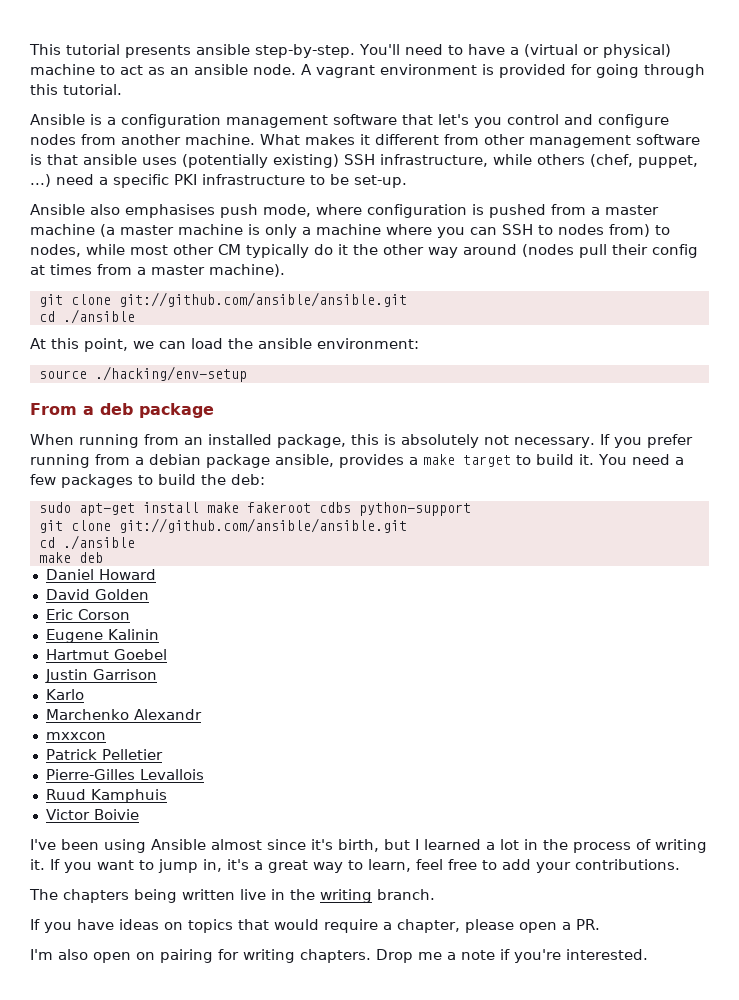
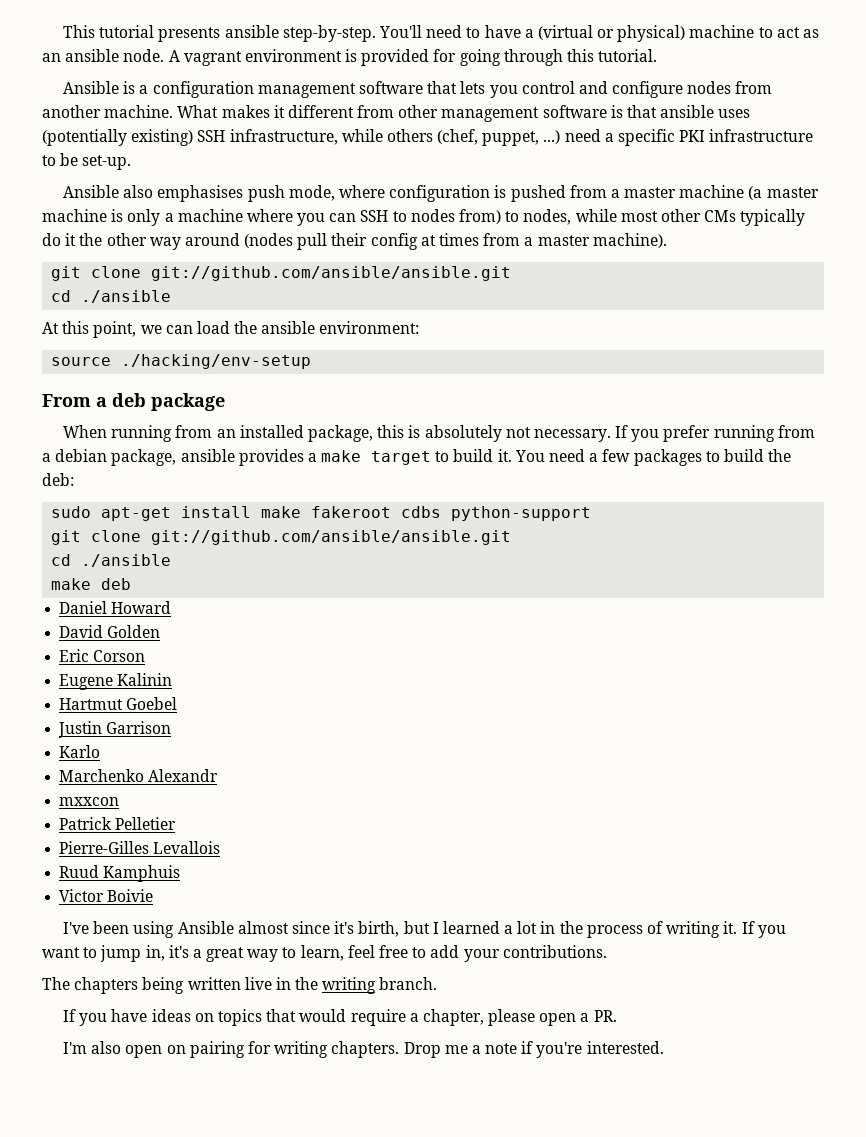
[438,114,469,125] let's -> [460,81,486,94] lets
[218,244,241,255] CM -> [704,210,737,222] CMs
[206,454,334,468] package ansible, -> [111,449,235,466] package, ansible

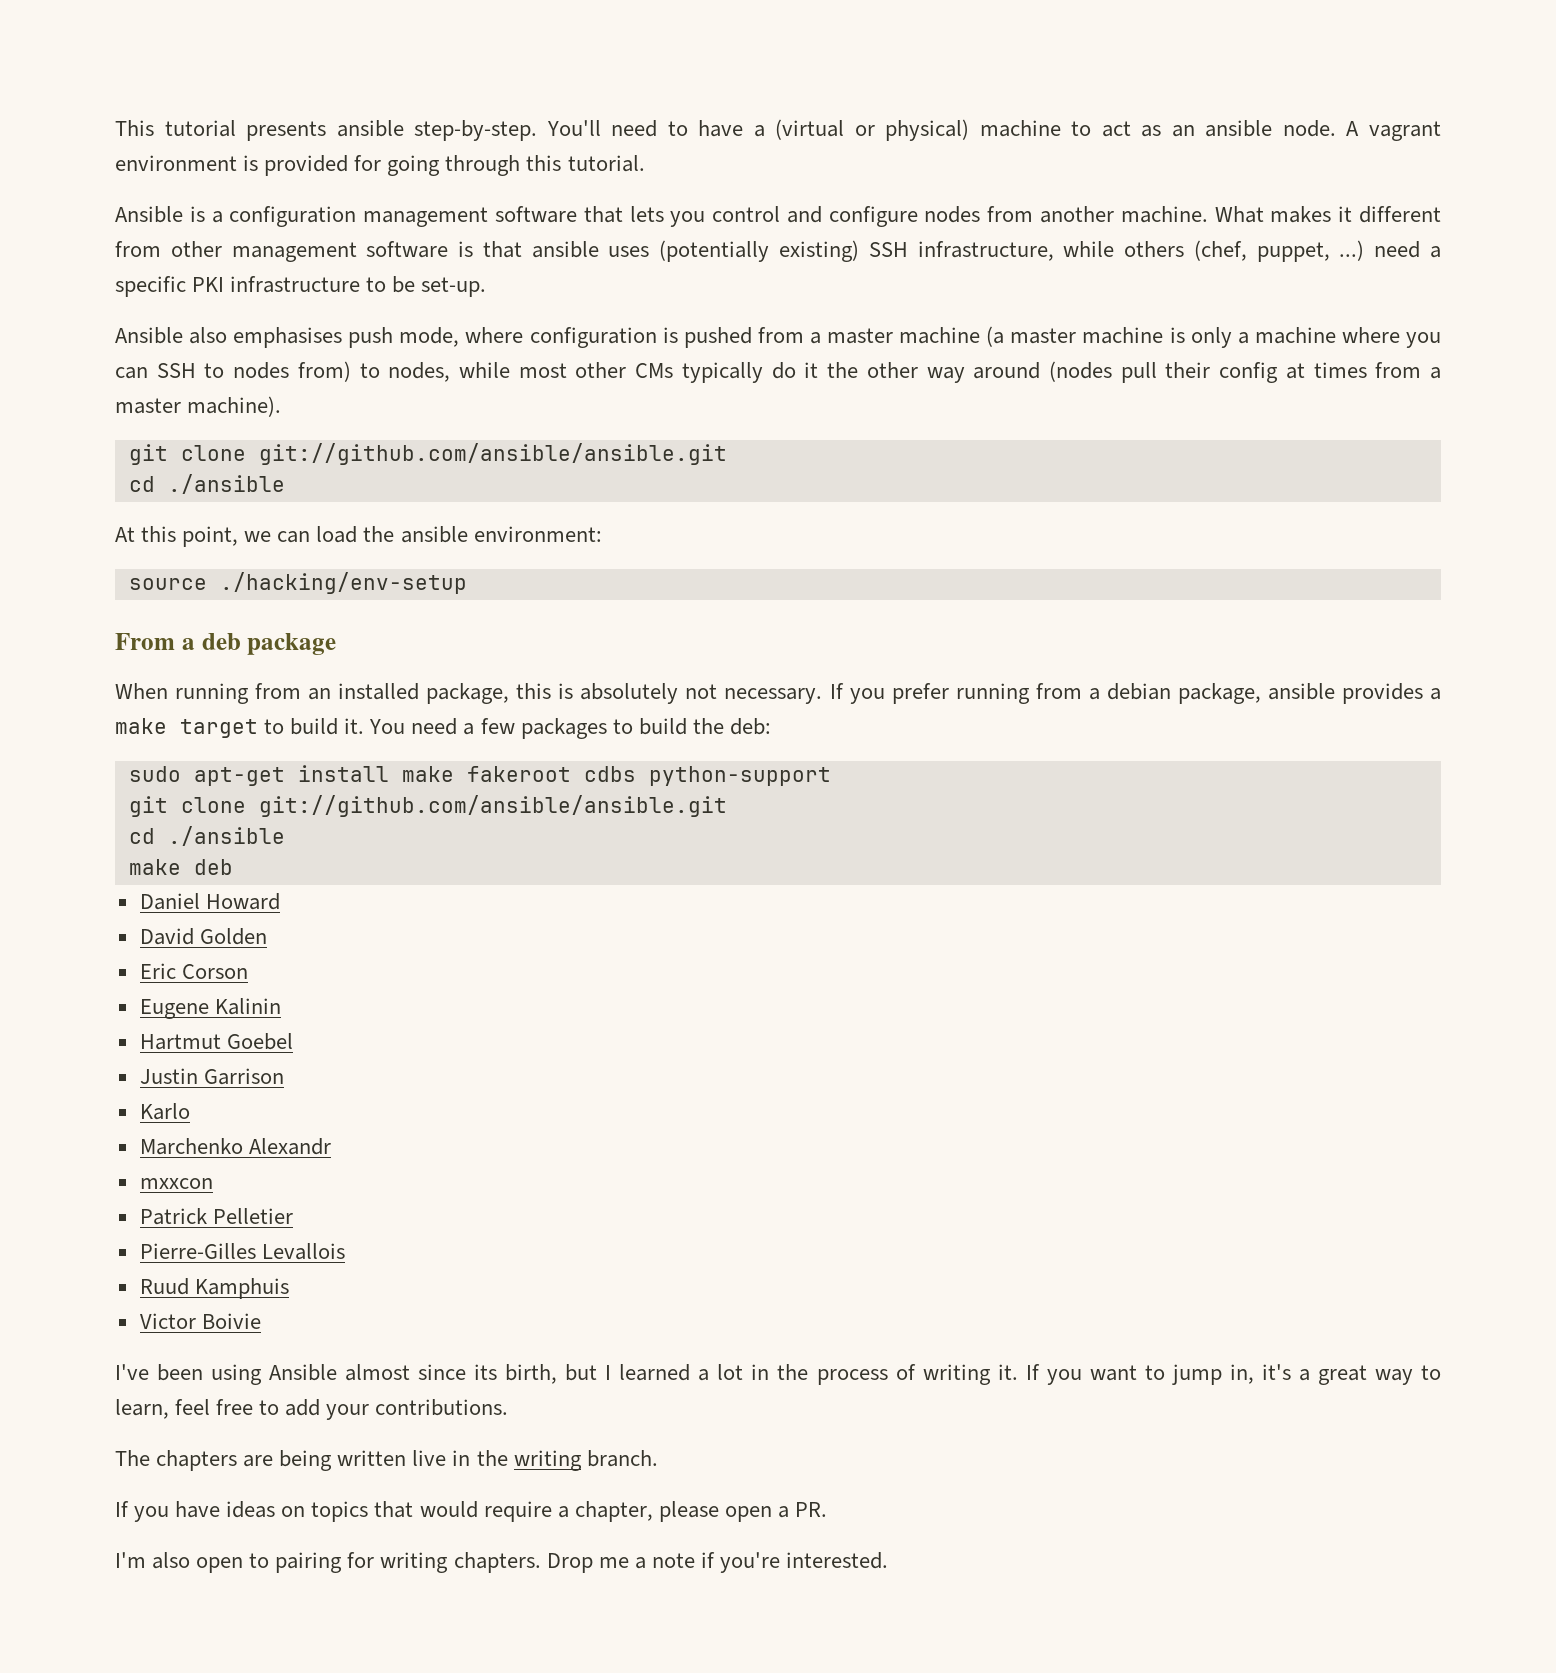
[334,921,355,934] it's -> [474,1364,498,1380] its
(139, 985) none -> [243,1455,274,1467] are
[166,1045,186,1054] on -> [249,1553,270,1568] to

